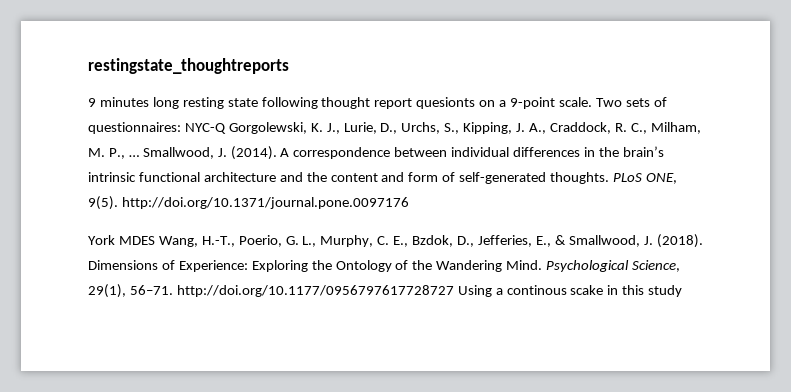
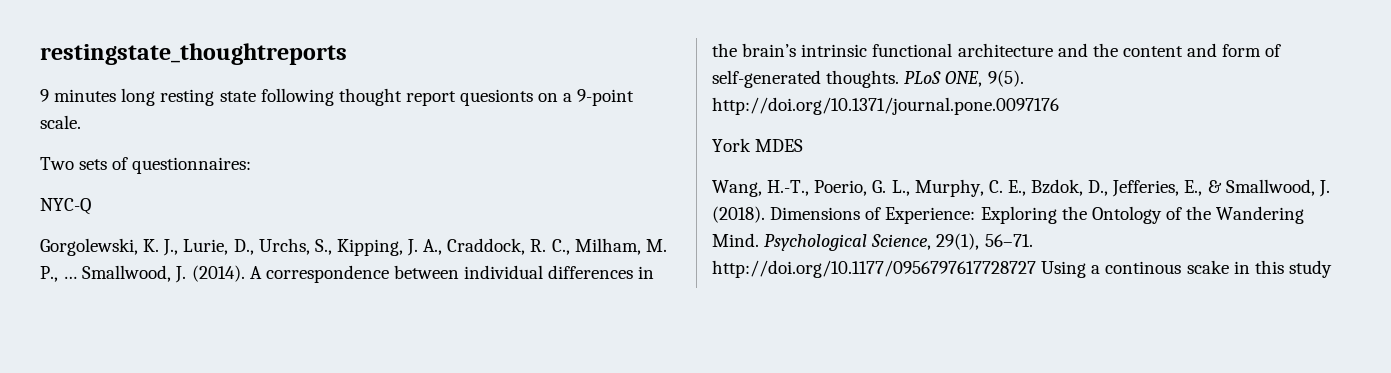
(592, 102) none -> (81, 122) //
(181, 128) none -> (252, 165) //
(226, 128) none -> (91, 206) //
(155, 240) none -> (804, 145) //

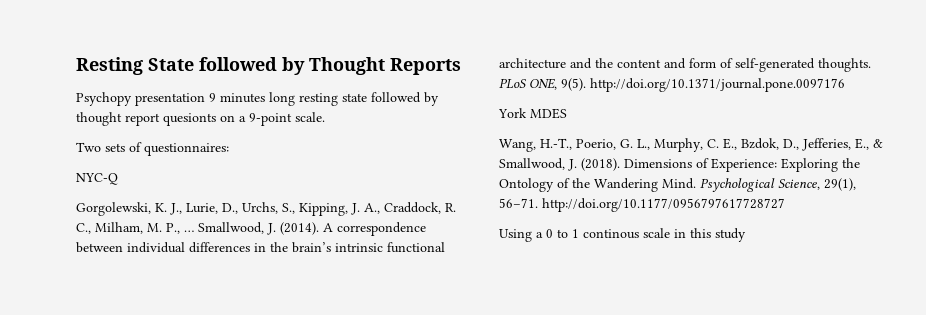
[40,43,347,65] restingstate_thoughtreports // -> [76,57,461,75] [76,92,205,106] Resting State followed by Thought Reports // Psychopy presentation
[260,88,334,106] following -> [371,92,439,106] followed by
(1036, 269) none -> (785, 205) //
[1105,260,1229,274] continous scake -> [546,228,670,239] 0 to 1 continous scale

